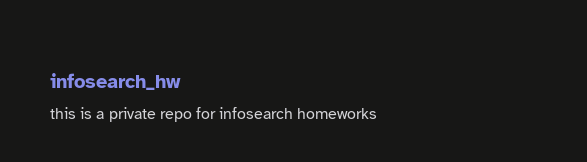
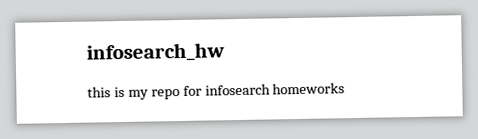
[96,107,156,122] a private -> [127,89,149,100] my

